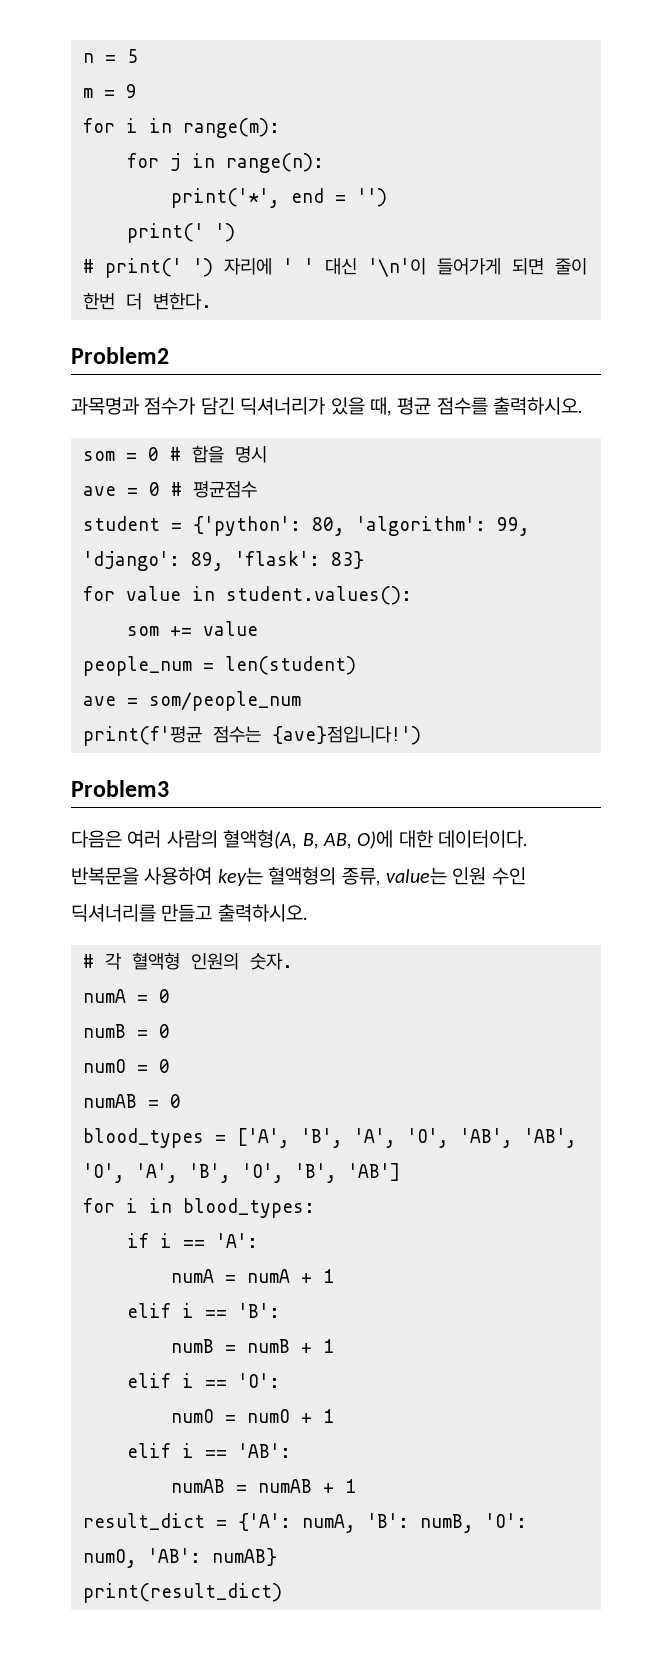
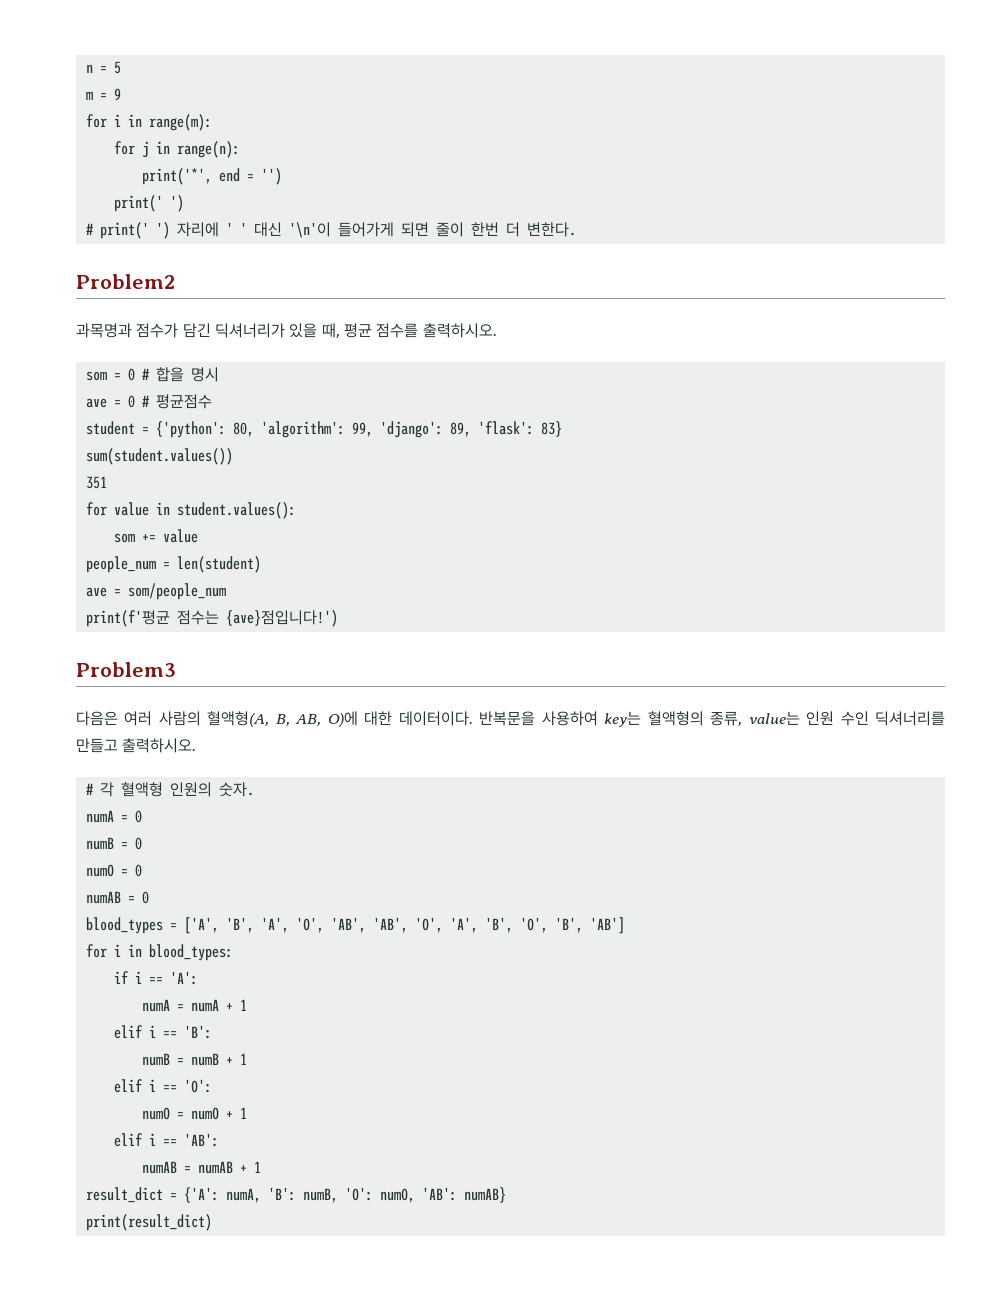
(364, 560) none -> [85,448,233,465] [85,476,107,489] // sum(student.values()) // 351

